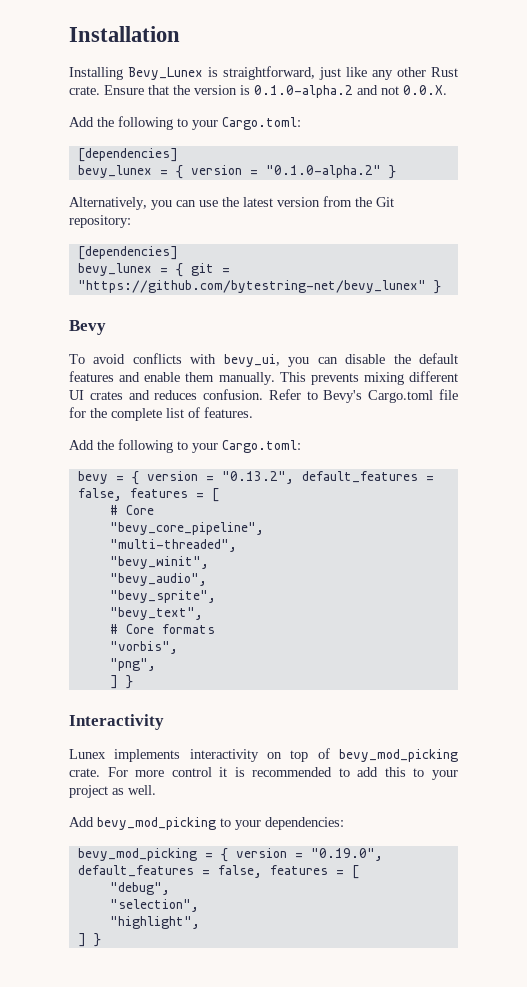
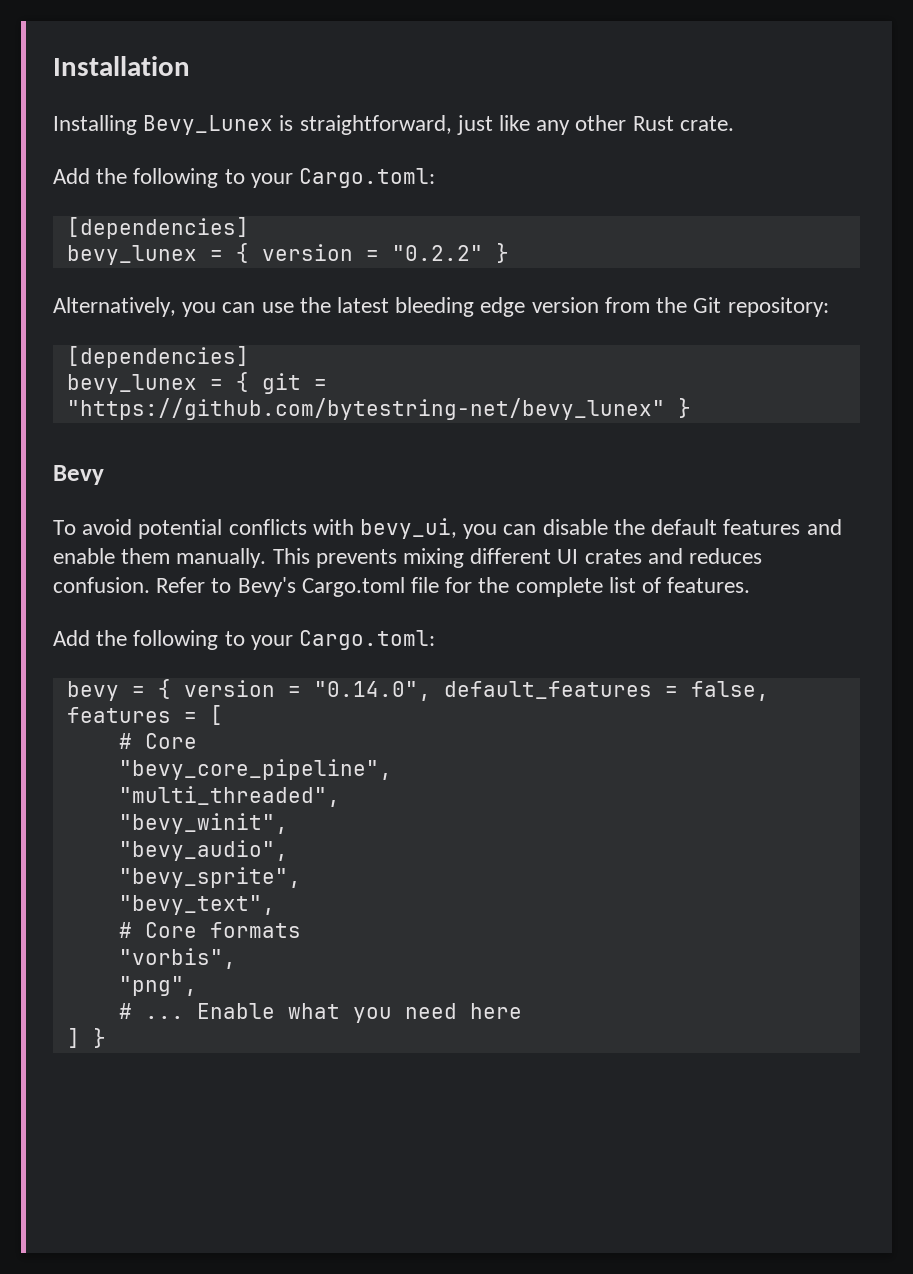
[104,85,447,98] Ensure that the version is 0.1.0-alpha.2 and not 0.0.X. -> (734, 123) none
[265,165,381,178] "0.1.0-alpha.2" -> [391,245,483,261] "0.2.2"
(273, 202) none -> [395,297,526,317] bleeding edge
(126, 359) none -> [138,519,223,539] potential
[221,471,294,484] "0.13.2", -> [313,681,431,701] "0.14.0",
[109,539,237,552] "multi-threaded", -> [118,786,340,807] "multi_threaded",
[109,675,133,689] [69,714,164,730] [69,748,458,762] [69,767,459,780] [69,785,156,798] [69,817,344,830] [77,848,383,862] [77,865,359,879] [109,882,170,895] [109,899,199,912] [109,916,200,929] ] } // Interactivity // Lunex implements interactivity on top of bevy_mod_picking crate. For more control it is recommended to add this to your project as well. // Add bevy_mod_picking to your dependencies: // bevy_mod_picking = { version = "0.19.0", default_features = false, features = [ // "debug", // "selection", // "highlight", -> [118,1003,522,1023] # ... Enable what you need here

